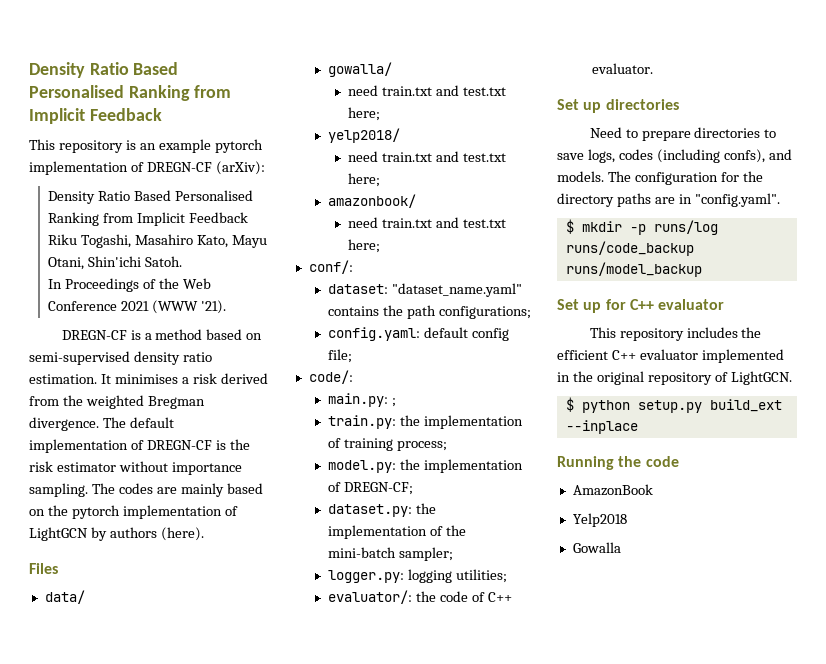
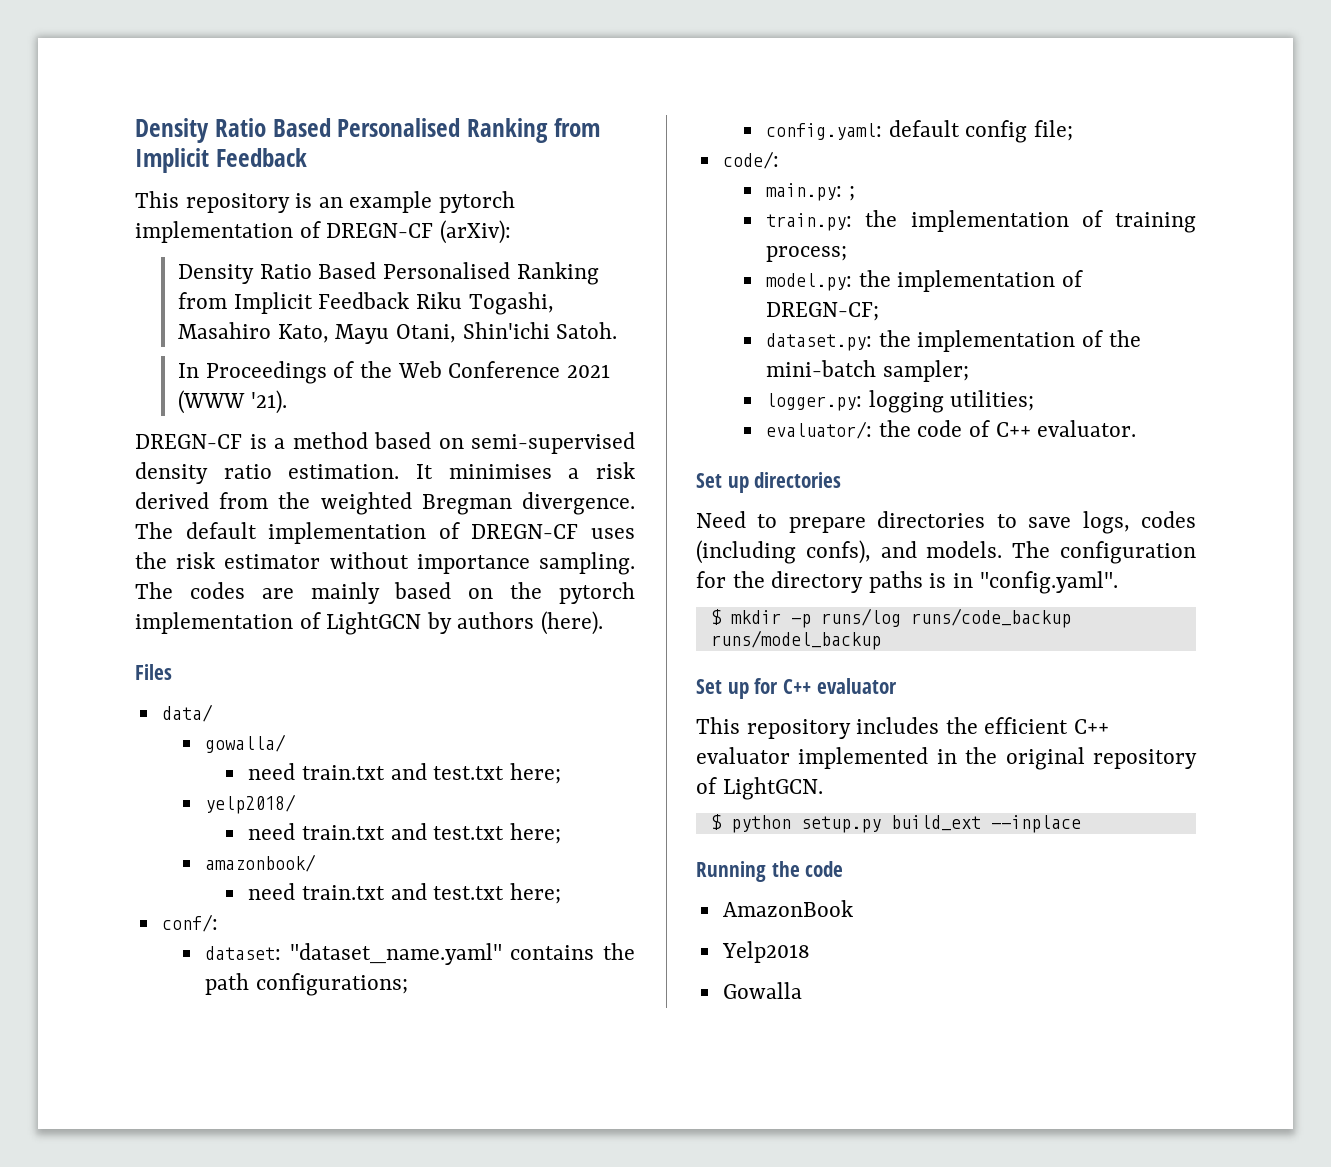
[215,440,226,450] is -> [591,528,635,539] uses
[654,197,675,204] are -> [929,573,947,588] is

